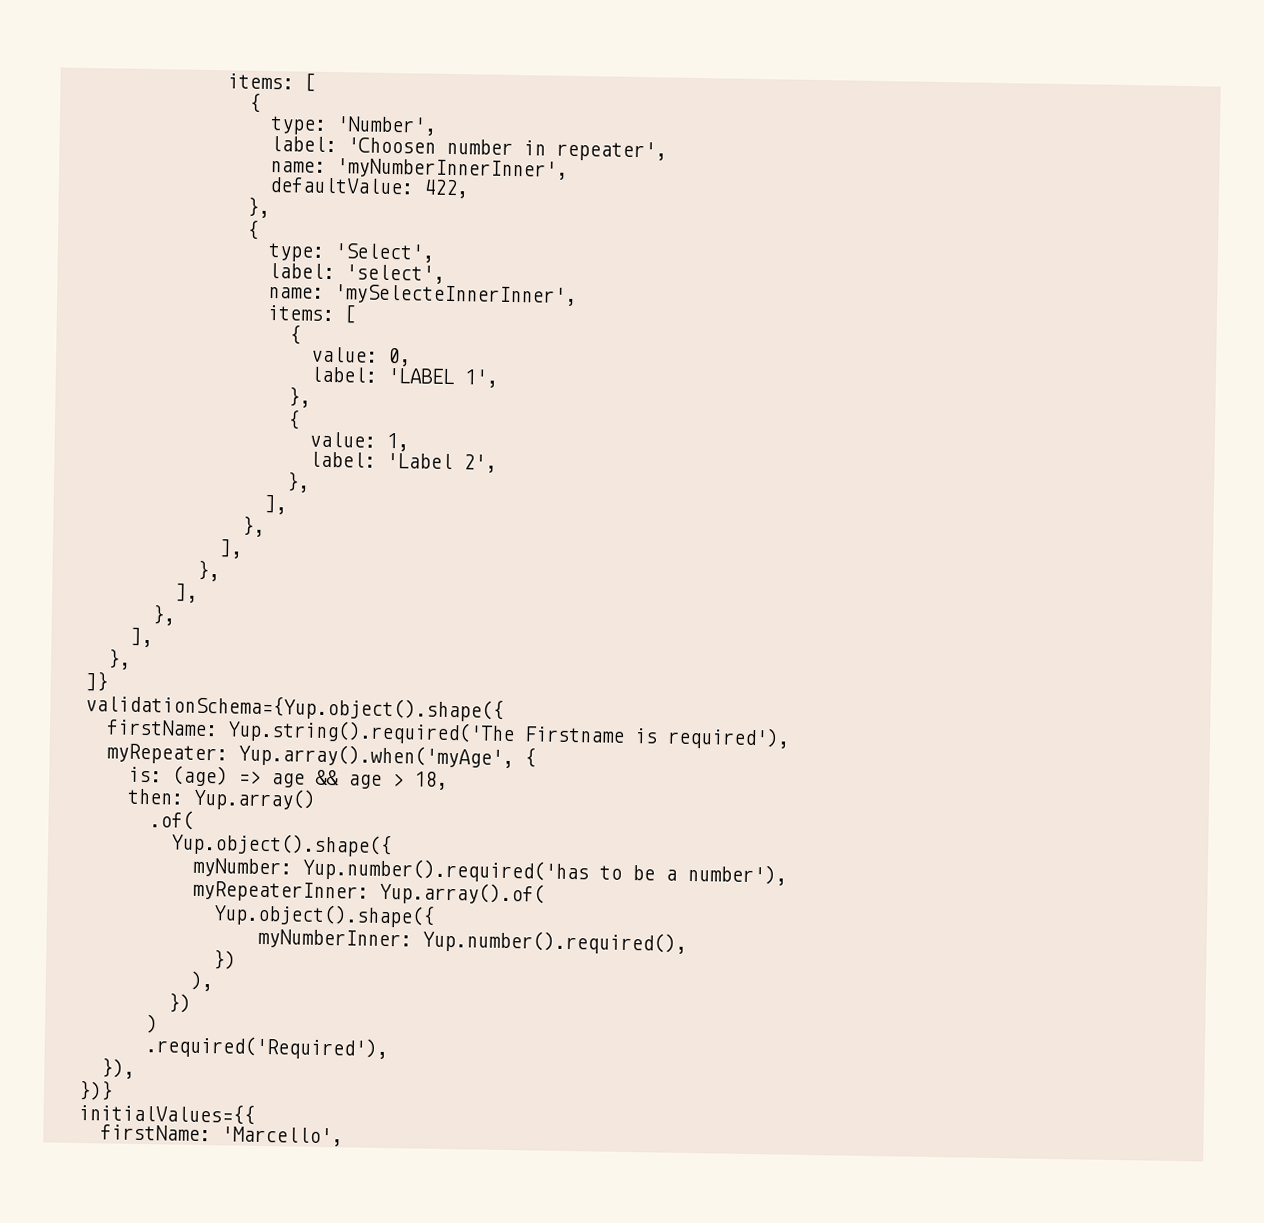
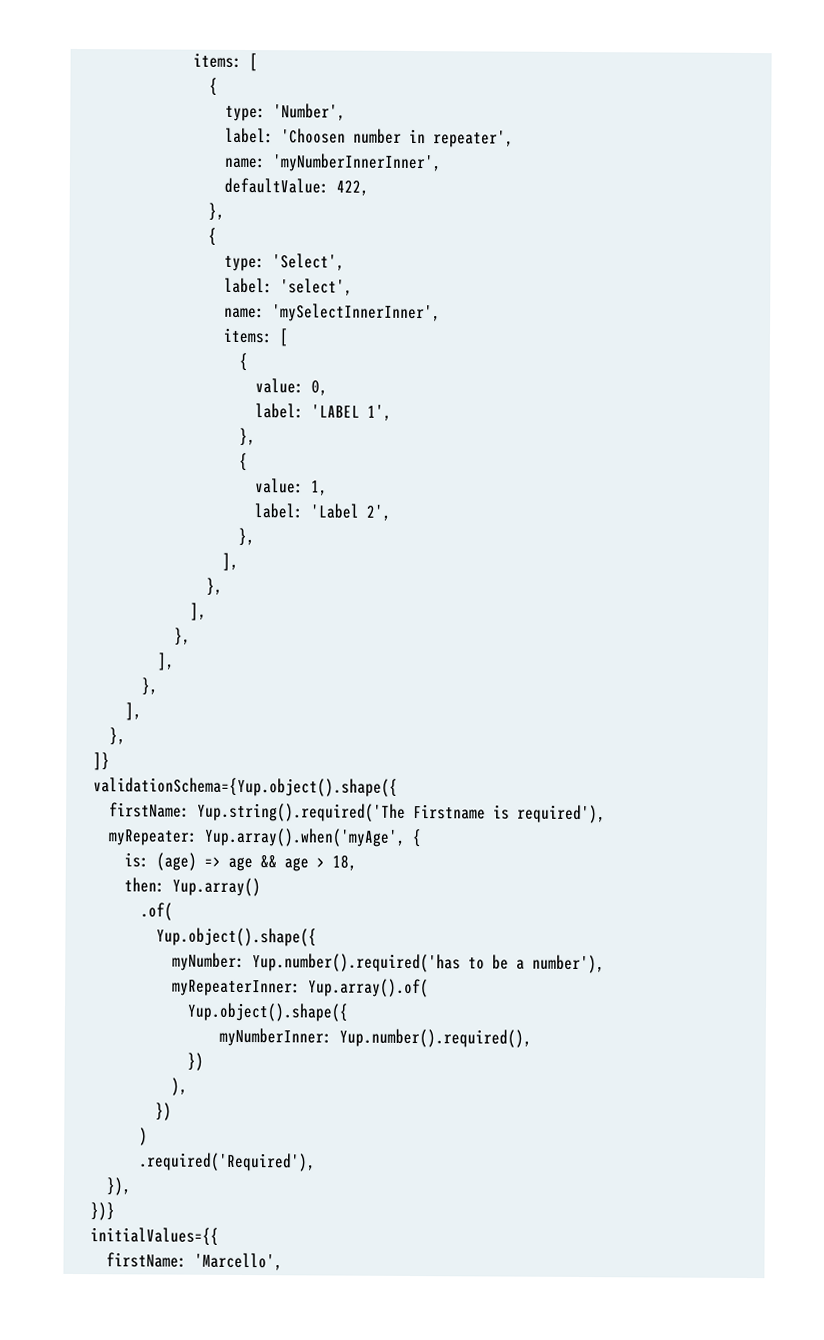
[334,284,578,307] 'mySelecteInnerInner', -> [271,303,441,323] 'mySelectInnerInner',

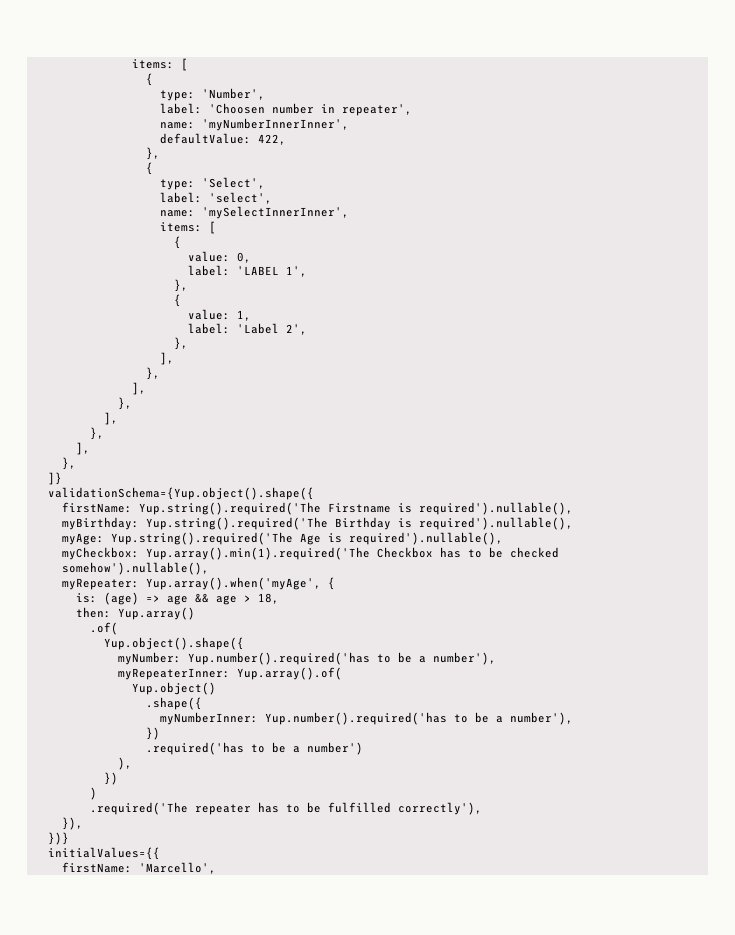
[516,804,606,824] required'), -> [419,502,574,515] [62,517,574,530] [62,532,504,545] [62,547,560,560] [62,562,210,575] required').nullable(), // myBirthday: Yup.string().required('The Birthday is required').nullable(), // myAge: Yup.string().required('The Age is required').nullable(), // myCheckbox: Yup.array().min(1).required('The Checkbox has to be checked somehow').nullable(),
[186,1002,349,1022] Yup.object().shape({ -> [132,682,217,695] [146,697,203,710] Yup.object() // .shape({
[338,1028,532,1048] [186,1052,204,1071] [170,1077,188,1096] [154,1102,172,1121] [138,1127,148,1146] [138,1152,316,1172] Yup.number().required(), // }) // ), // }) // ) // .required('Required'), -> [265,712,574,725] [146,727,161,740] [146,742,364,755] [118,757,133,770] [104,772,119,785] [90,787,98,800] [90,802,483,815] Yup.number().required('has to be a number'), // }) // .required('has to be a number') // ), // }) // ) // .required('The repeater has to be fulfilled correctly'),

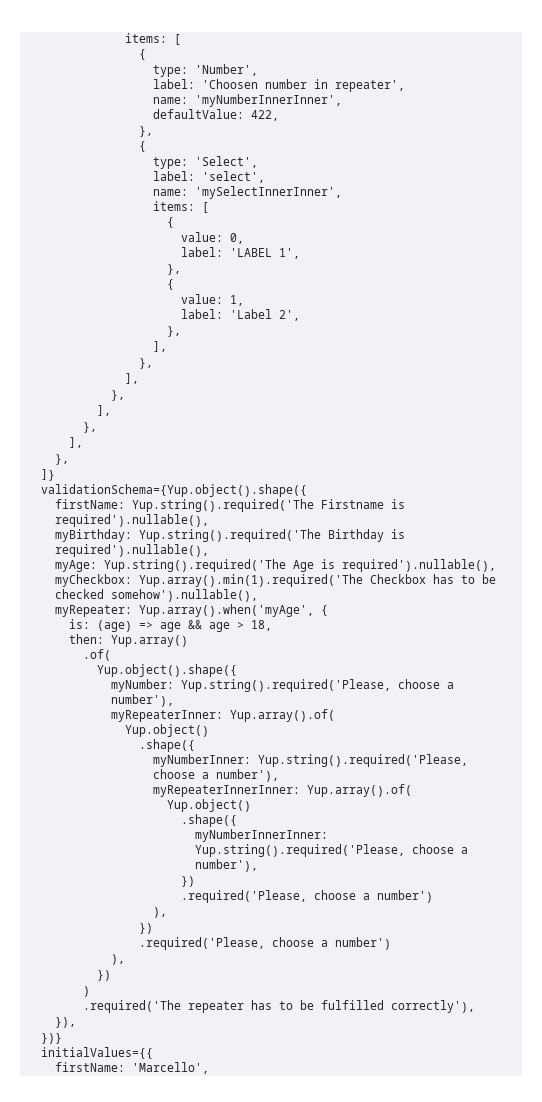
[188,652,413,665] Yup.number().required('has to be -> [181,679,441,692] Yup.string().required('Please, choose
[265,712,574,725] [146,727,161,740] [146,742,287,755] Yup.number().required('has to be a number'), // }) // .required('has to be -> [258,754,469,767] [153,769,280,782] [153,784,413,797] [167,799,252,812] [181,814,238,827] [195,829,329,842] [195,844,469,857] [195,859,259,872] [181,876,196,887] [181,890,434,903] [153,907,168,918] [139,923,154,934] [139,937,315,950] Yup.string().required('Please, choose a number'), // myRepeaterInnerInner: Yup.array().of( // Yup.object() // .shape({ // myNumberInnerInner: Yup.string().required('Please, choose a number'), // }) // .required('Please, choose a number') // ), // }) // .required('Please, choose

